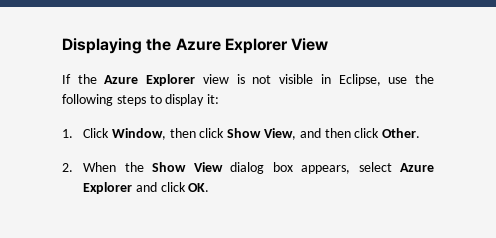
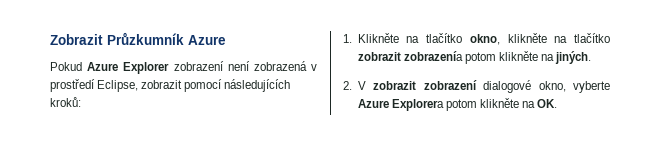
[62,38,329,54] [62,74,434,86] [62,94,220,106] [62,128,421,140] [62,162,434,174] [83,182,186,194] Displaying the Azure Explorer View // If the Azure Explorer view is not visible in Eclipse, use the following steps to display it: // 1. Click Window, then click Show View, and then click Other. // 2. When the Show View dialog box appears, select Azure Explorer and click -> [50,32,226,45] [50,61,317,74] [50,79,291,92] [50,97,81,107] [343,33,610,45] [357,51,592,64] [343,80,610,93] [357,98,536,111] Zobrazit Průzkumník Azure // Pokud Azure Explorer zobrazení není zobrazená v prostředí Eclipse, zobrazit pomocí následujících kroků: // 1. Klikněte na tlačítko okno, klikněte na tlačítko zobrazit zobrazenía potom klikněte na jiných. // 2. V zobrazit zobrazení dialogové okno, vyberte Azure Explorera potom klikněte na

